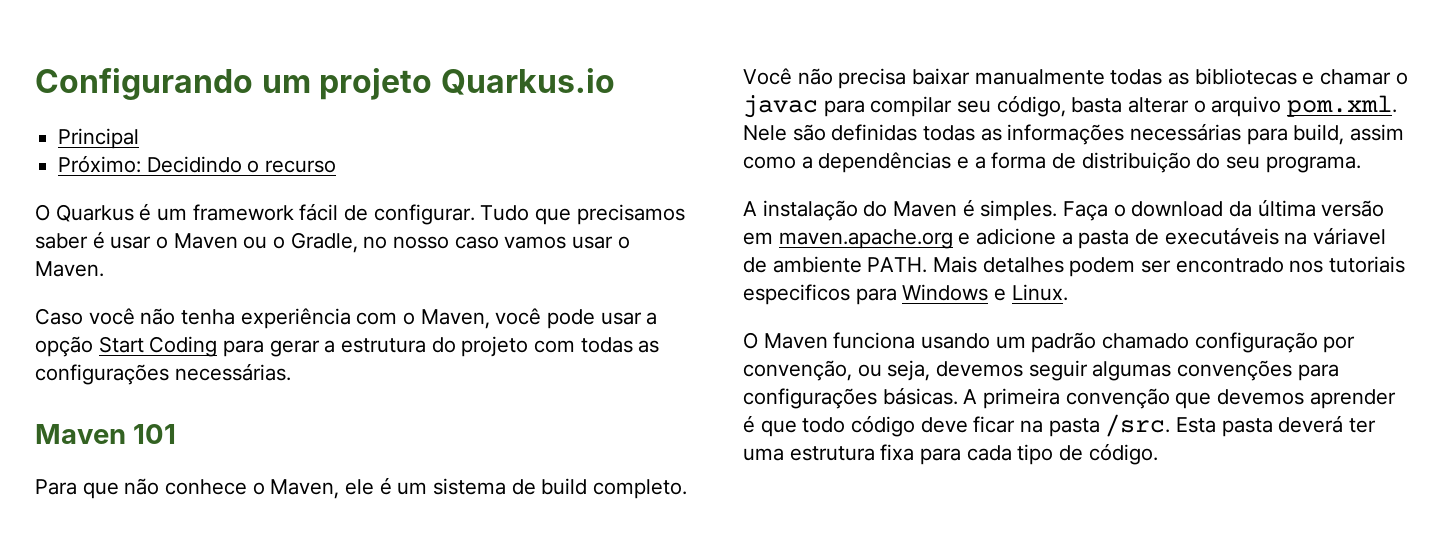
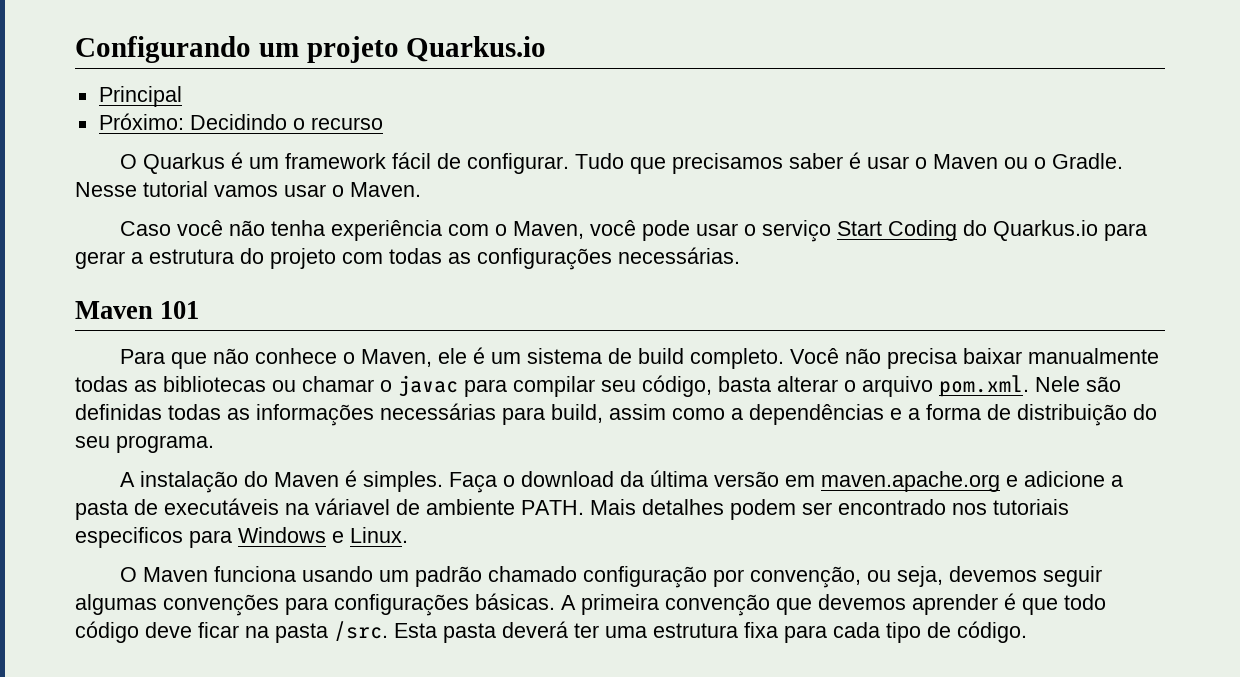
[290,232,499,253] Gradle, no nosso caso -> [1051,153,1123,169] [75,181,208,197] Gradle. Nesse tutorial
[646,312,658,325] [35,336,218,357] a opção Start Coding -> [743,220,1098,242] o serviço Start Coding do Quarkus.io
[1302,72,1315,85] e -> [272,380,296,392] ou

